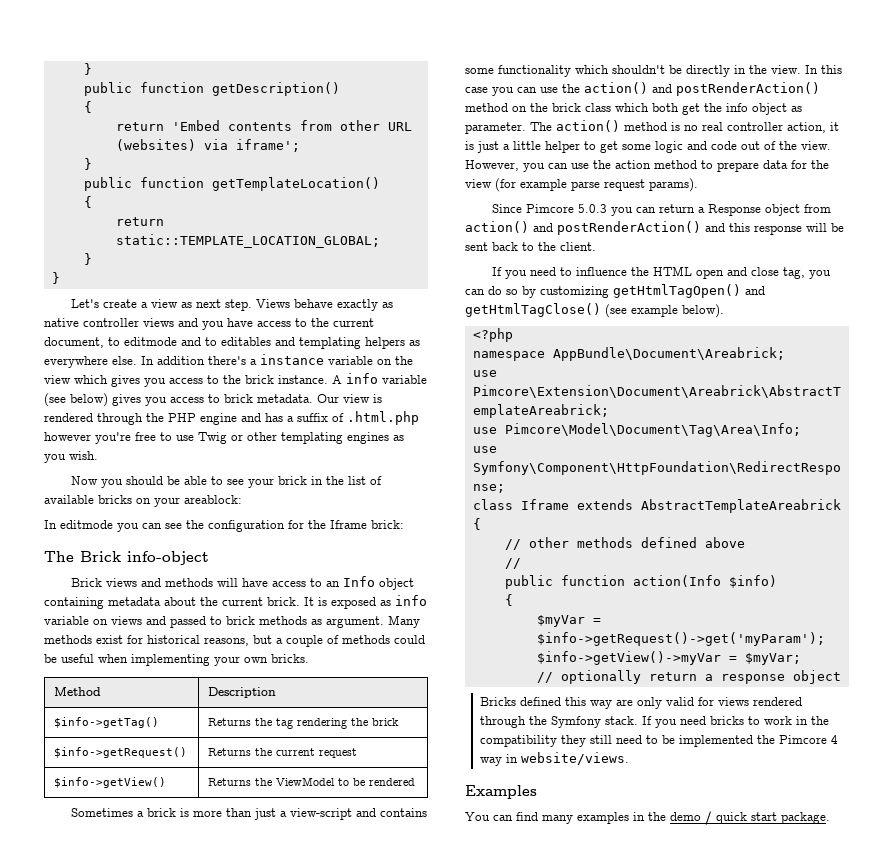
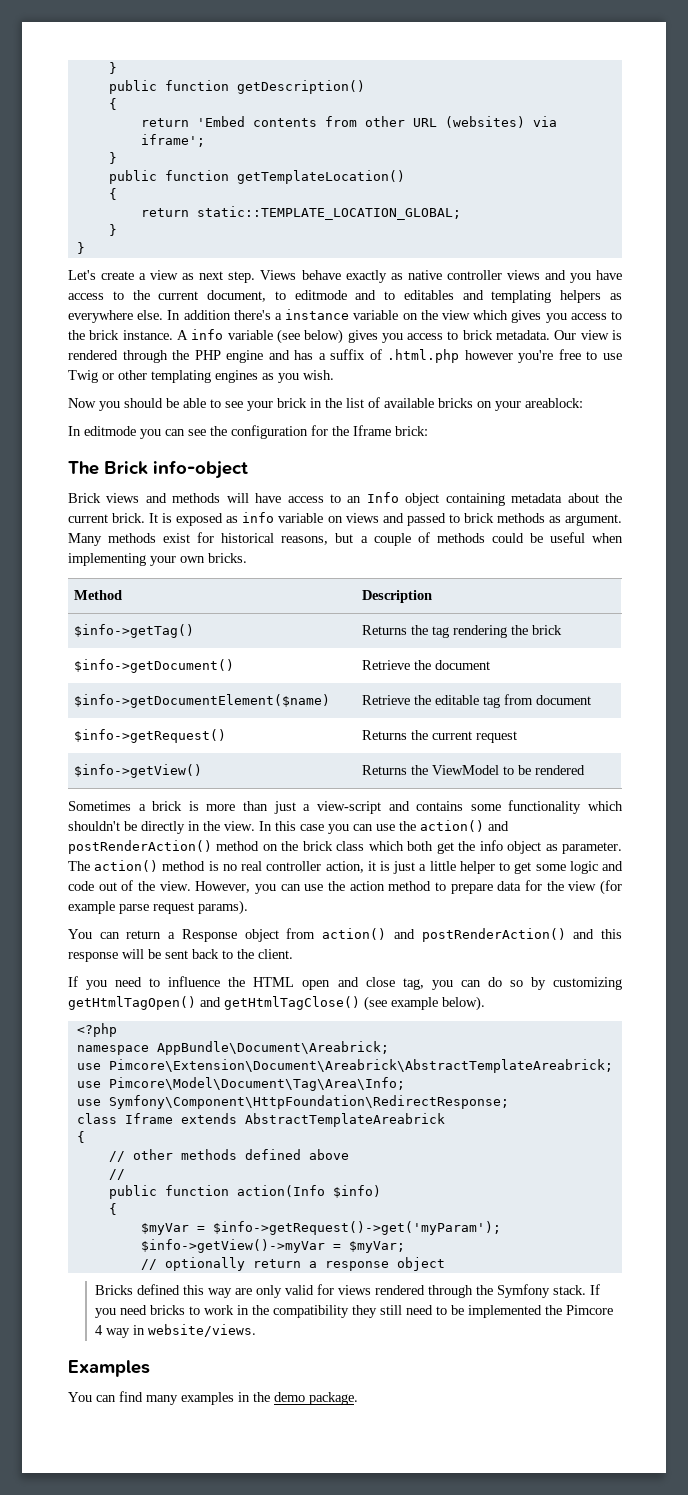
(399, 722) none -> [74,659,235,673] [362,660,491,670] [74,694,331,708] [362,694,592,708] // $info->getDocument() | Retrieve the document // $info->getDocumentElement($name) | Retrieve the editable tag from document
[491,204,633,216] Since Pimcore 5.0.3 you -> [68,929,92,939] You
[705,811,777,825] / quick start -> (305, 1397) none

